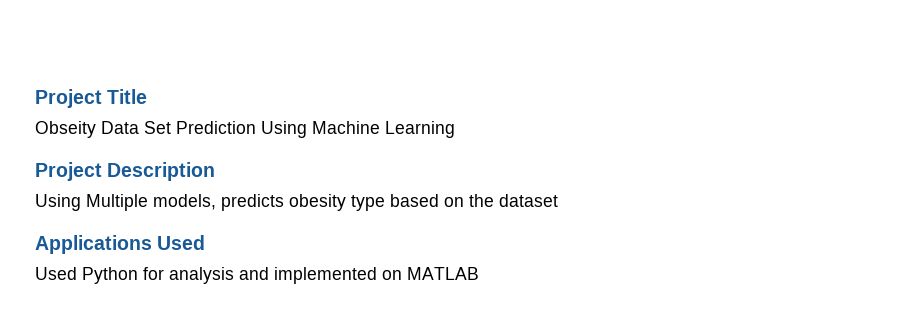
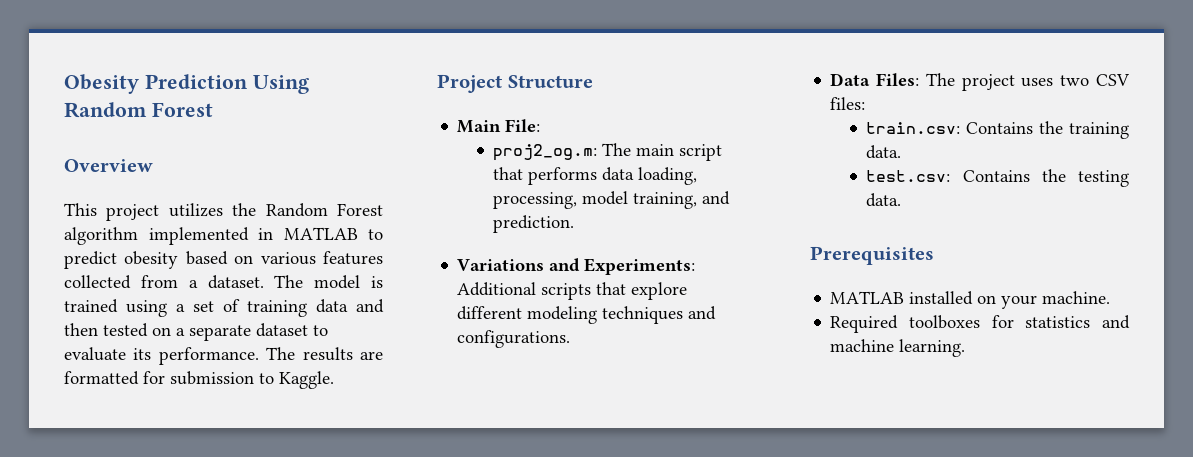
[35,89,148,108] [35,121,455,138] [35,162,216,181] [35,194,558,211] [35,235,206,254] [35,267,479,284] Project Title // Obseity Data Set Prediction Using Machine Learning // Project Description // Using Multiple models, predicts obesity type based on the dataset // Applications Used // Used Python for analysis and implemented on MATLAB -> [64,74,309,94] [64,102,213,118] [64,159,153,172] [64,203,383,221] [64,227,383,245] [64,251,383,269] [64,275,383,289] [64,299,384,317] [64,323,328,341] [64,347,383,365] [64,371,334,389] [437,74,593,93] [457,119,541,133] [493,143,723,161] [493,167,698,185] [493,191,731,209] [493,215,575,233] [457,258,696,275] [457,282,688,300] [457,306,717,324] [457,330,571,348] [830,73,1130,91] [830,97,866,110] [866,121,1129,139] [866,145,902,159] [866,169,1129,187] [866,193,902,207] [810,246,934,265] [830,291,1111,309] [830,315,1130,333] [830,339,966,357] Obesity Prediction Using Random Forest // Overview // This project utilizes the Random Forest algorithm implemented in MATLAB to predict obesity based on various features collected from a dataset. The model is trained using a set of training data and then tested on a separate dataset to evaluate its performance. The results are formatted for submission to Kaggle. // Project Structure // Main File: // proj2_og.m: The main script that performs data loading, processing, model training, and prediction. // Variations and Experiments: Additional scripts that explore different modeling techniques and configurations. // Data Files: The project uses two CSV files: // train.csv: Contains the training data. // test.csv: Contains the testing data. // Prerequisites // MATLAB installed on your machine. // Required toolboxes for statistics and machine learning.

